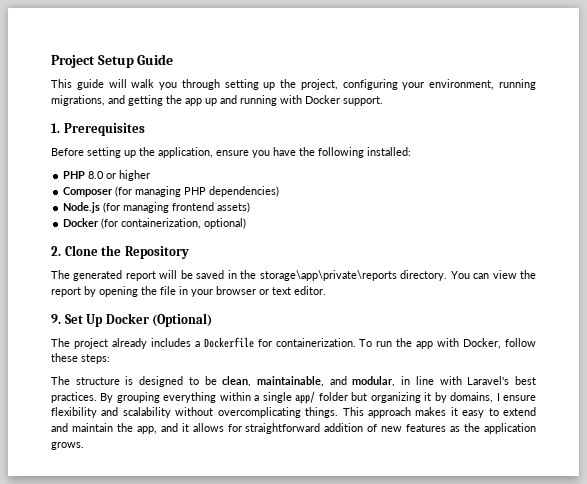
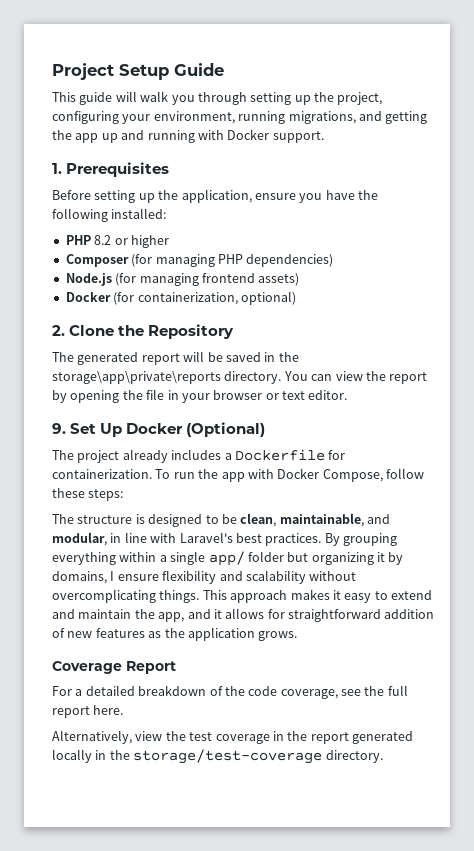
[88,171,105,179] 8.0 -> [94,235,112,245] 8.2
[463,338,502,349] Docker, -> [277,468,383,482] Docker Compose,
(84, 446) none -> [52,661,176,674] [52,685,408,699] [52,705,124,718] [52,730,413,744] [52,749,383,764] // Coverage Report // For a detailed breakdown of the code coverage, see the full report here. // Alternatively, view the test coverage in the report generated locally in the storage/test-coverage directory.

